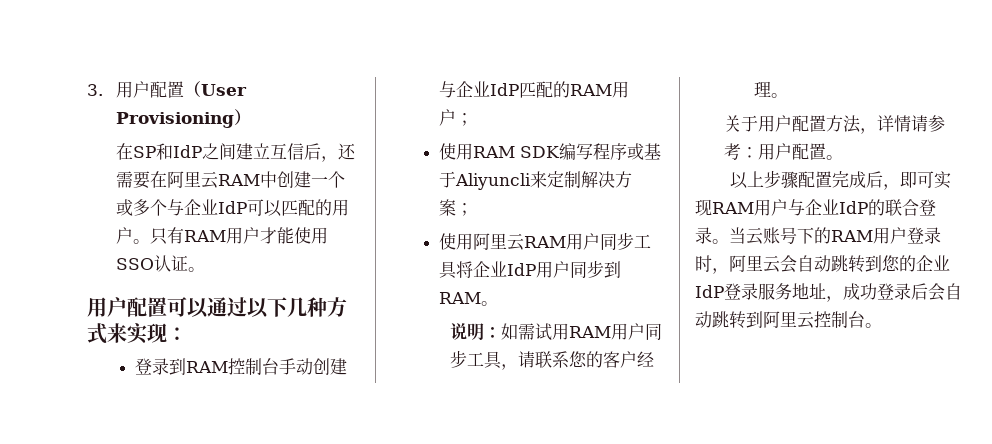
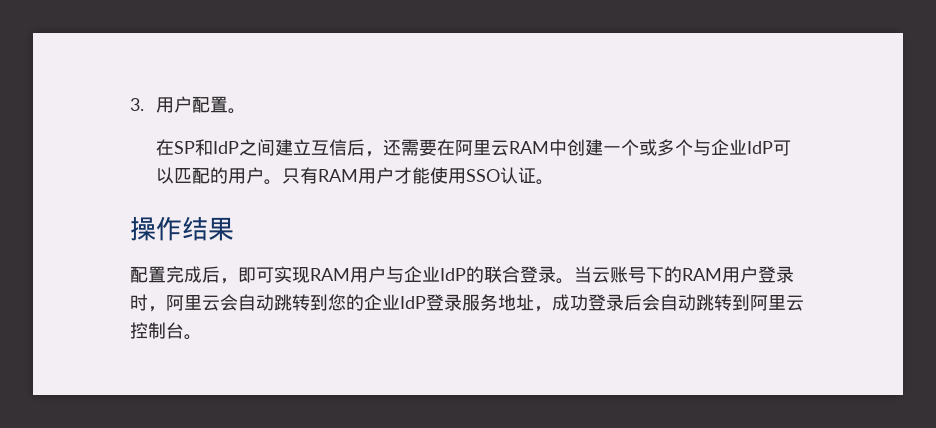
[184,81,248,98] [116,109,252,128] （User Provisioning） -> [227,108,246,114] 。
[87,297,347,318] [87,323,187,344] [135,358,348,375] [439,81,630,98] [439,109,474,126] [439,143,662,160] [439,171,633,190] [439,199,474,216] [439,232,652,251] [439,260,622,279] [439,292,499,306] [449,323,662,341] [449,350,654,370] [753,81,788,98] [724,115,946,134] [724,143,844,160] [729,170,798,189] 用户配置可以通过以下几种方式来实现： // 登录到RAM控制台手动创建与企业IdP匹配的RAM用户； // 使用RAM SDK编写程序或基于Aliyuncli来定制解决方案； // 使用阿里云RAM用户同步工具将企业IdP用户同步到RAM。 // 说明：如需试用RAM用户同步工具，请联系您的客户经理。 // 关于用户配置方法，详情请参考：用户配置。 // 以上步骤 -> [130,216,234,241] 操作结果 //

